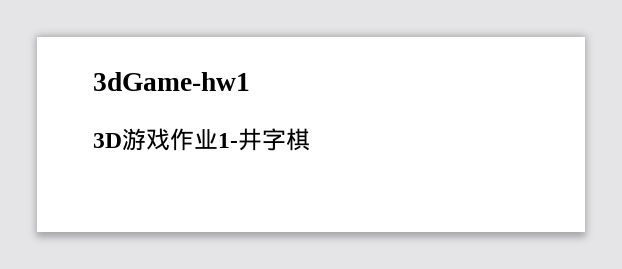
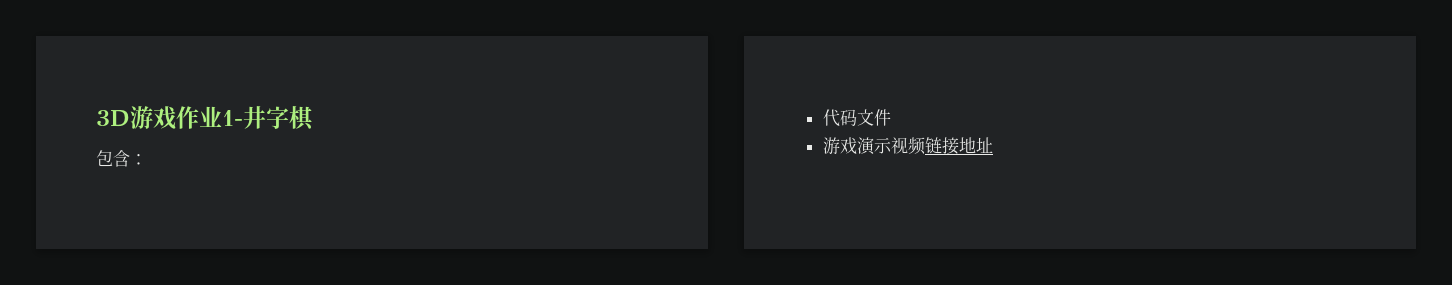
[93,72,250,91] 3dGame-hw1 // -> (96, 118) none
(310, 139) none -> [96,150,147,167] [822,109,891,127] [822,137,993,155] // 包含： // 代码文件 // 游戏演示视频链接地址

